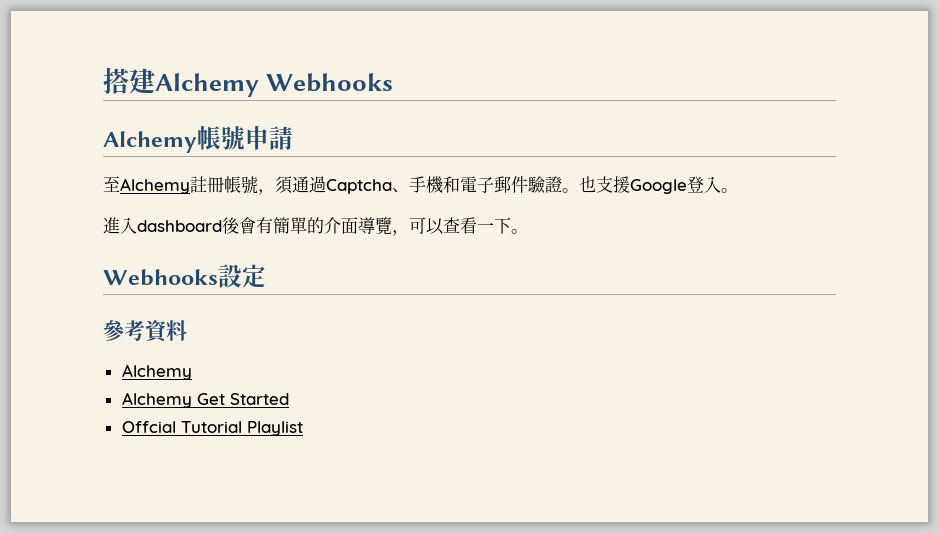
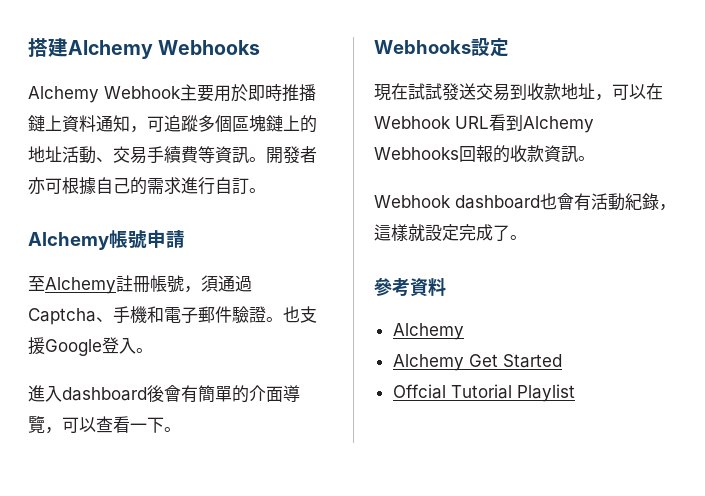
(394, 82) none -> [28,84,316,103] [28,115,317,133] [28,146,317,164] [28,177,266,195] // Alchemy Webhook主要用於即時推播鏈上資料通知，可追蹤多個區塊鏈上的地址活動、交易手續費等資訊。開發者亦可根據自己的需求進行自訂。
(266, 276) none -> [374,83,663,101] [374,114,594,133] [374,145,595,163] [374,193,676,211] [374,224,527,241] // 現在試試發送交易到收款地址，可以在Webhook URL看到Alchemy Webhooks回報的收款資訊。 // Webhook dashboard也會有活動紀錄，這樣就設定完成了。

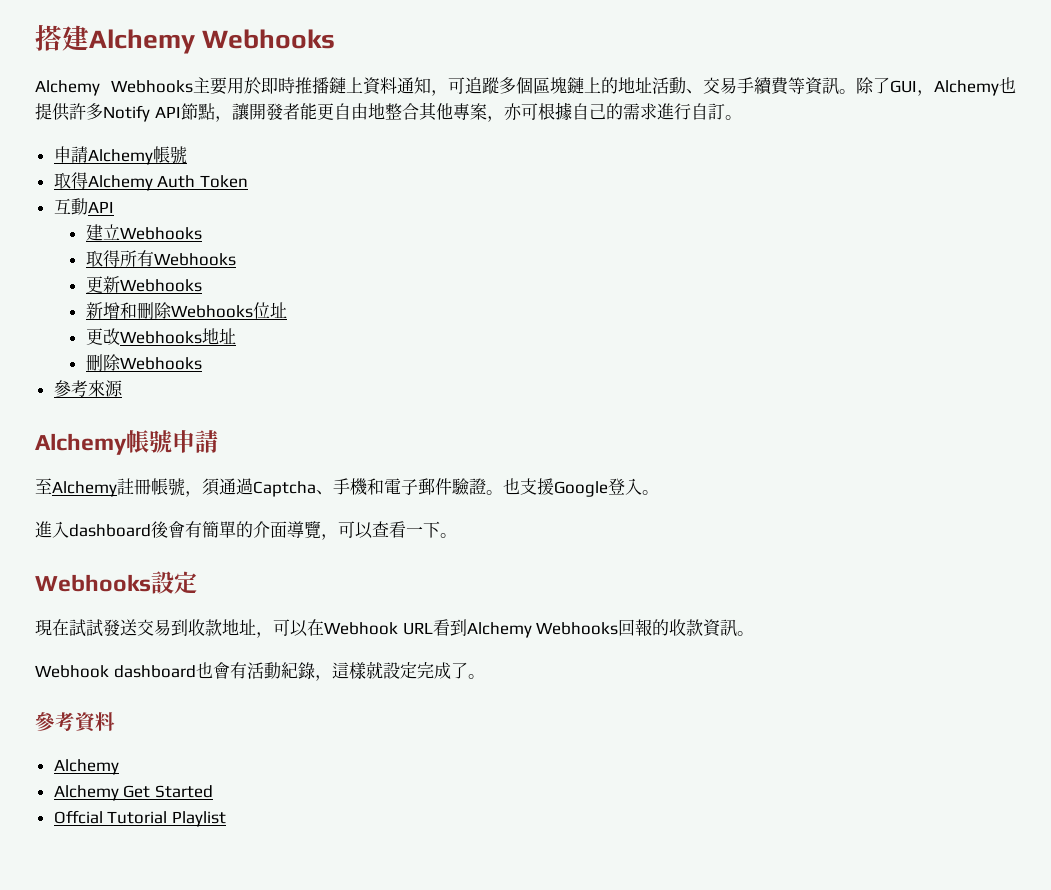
[104,86,181,99] Webhook -> [110,80,193,93] Webhooks
[266,146,317,164] 開發者 -> [856,77,1016,96] [35,102,504,122] 除了GUI，Alchemy也提供許多Notify API節點，讓開發者能更自由地整合其他專案，
(266, 190) none -> [53,146,187,165] [53,172,248,191] [53,198,114,215] [85,224,202,241] [85,250,236,267] [85,276,202,293] [85,302,287,319] [85,328,236,345] [85,354,202,371] [53,380,123,397] // 申請Alchemy帳號 // 取得Alchemy Auth Token // 互動API // 建立Webhooks // 取得所有Webhooks // 更新Webhooks // 新增和刪除Webhooks位址 // 更改Webhooks地址 // 刪除Webhooks // 參考來源

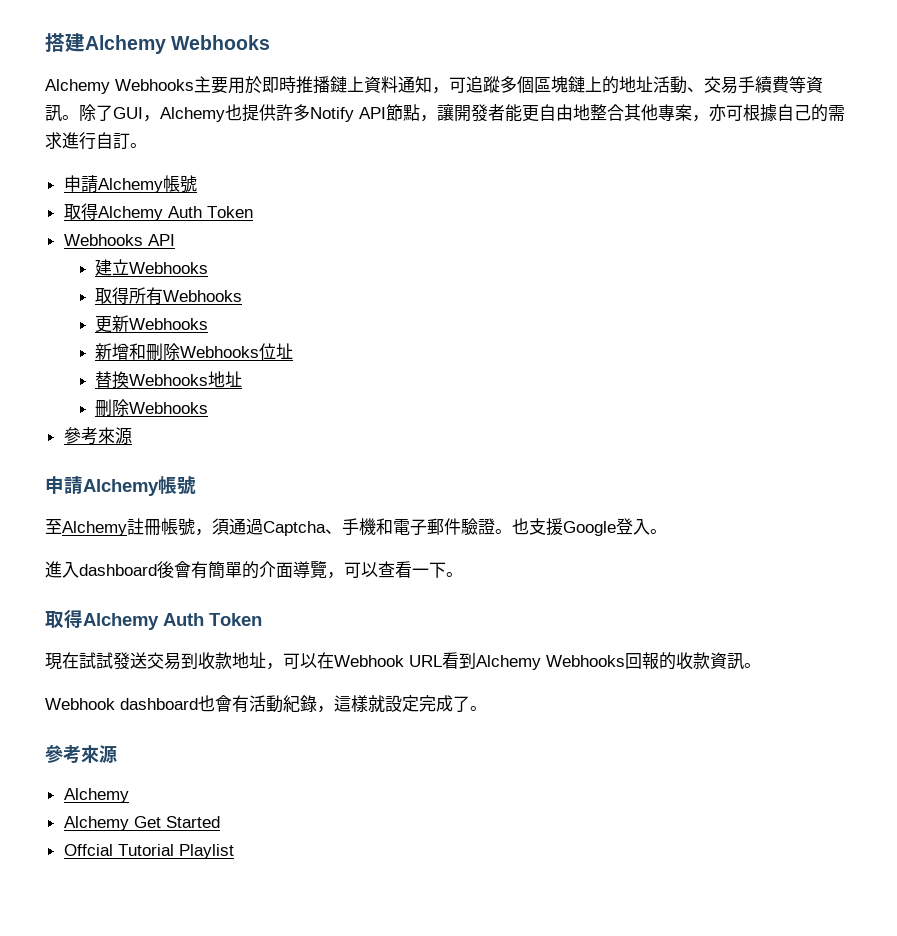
[53,198,88,215] 互動 -> [63,234,143,246] Webhooks
[85,328,120,345] 更改 -> [94,371,129,389] 替換
[35,430,218,455] Alchemy帳號申請 -> [45,476,196,496] 申請Alchemy帳號
[35,571,197,594] Webhooks設定 -> [45,610,262,630] 取得Alchemy Auth Token
[75,712,115,733] 資料 -> [81,745,117,763] 來源

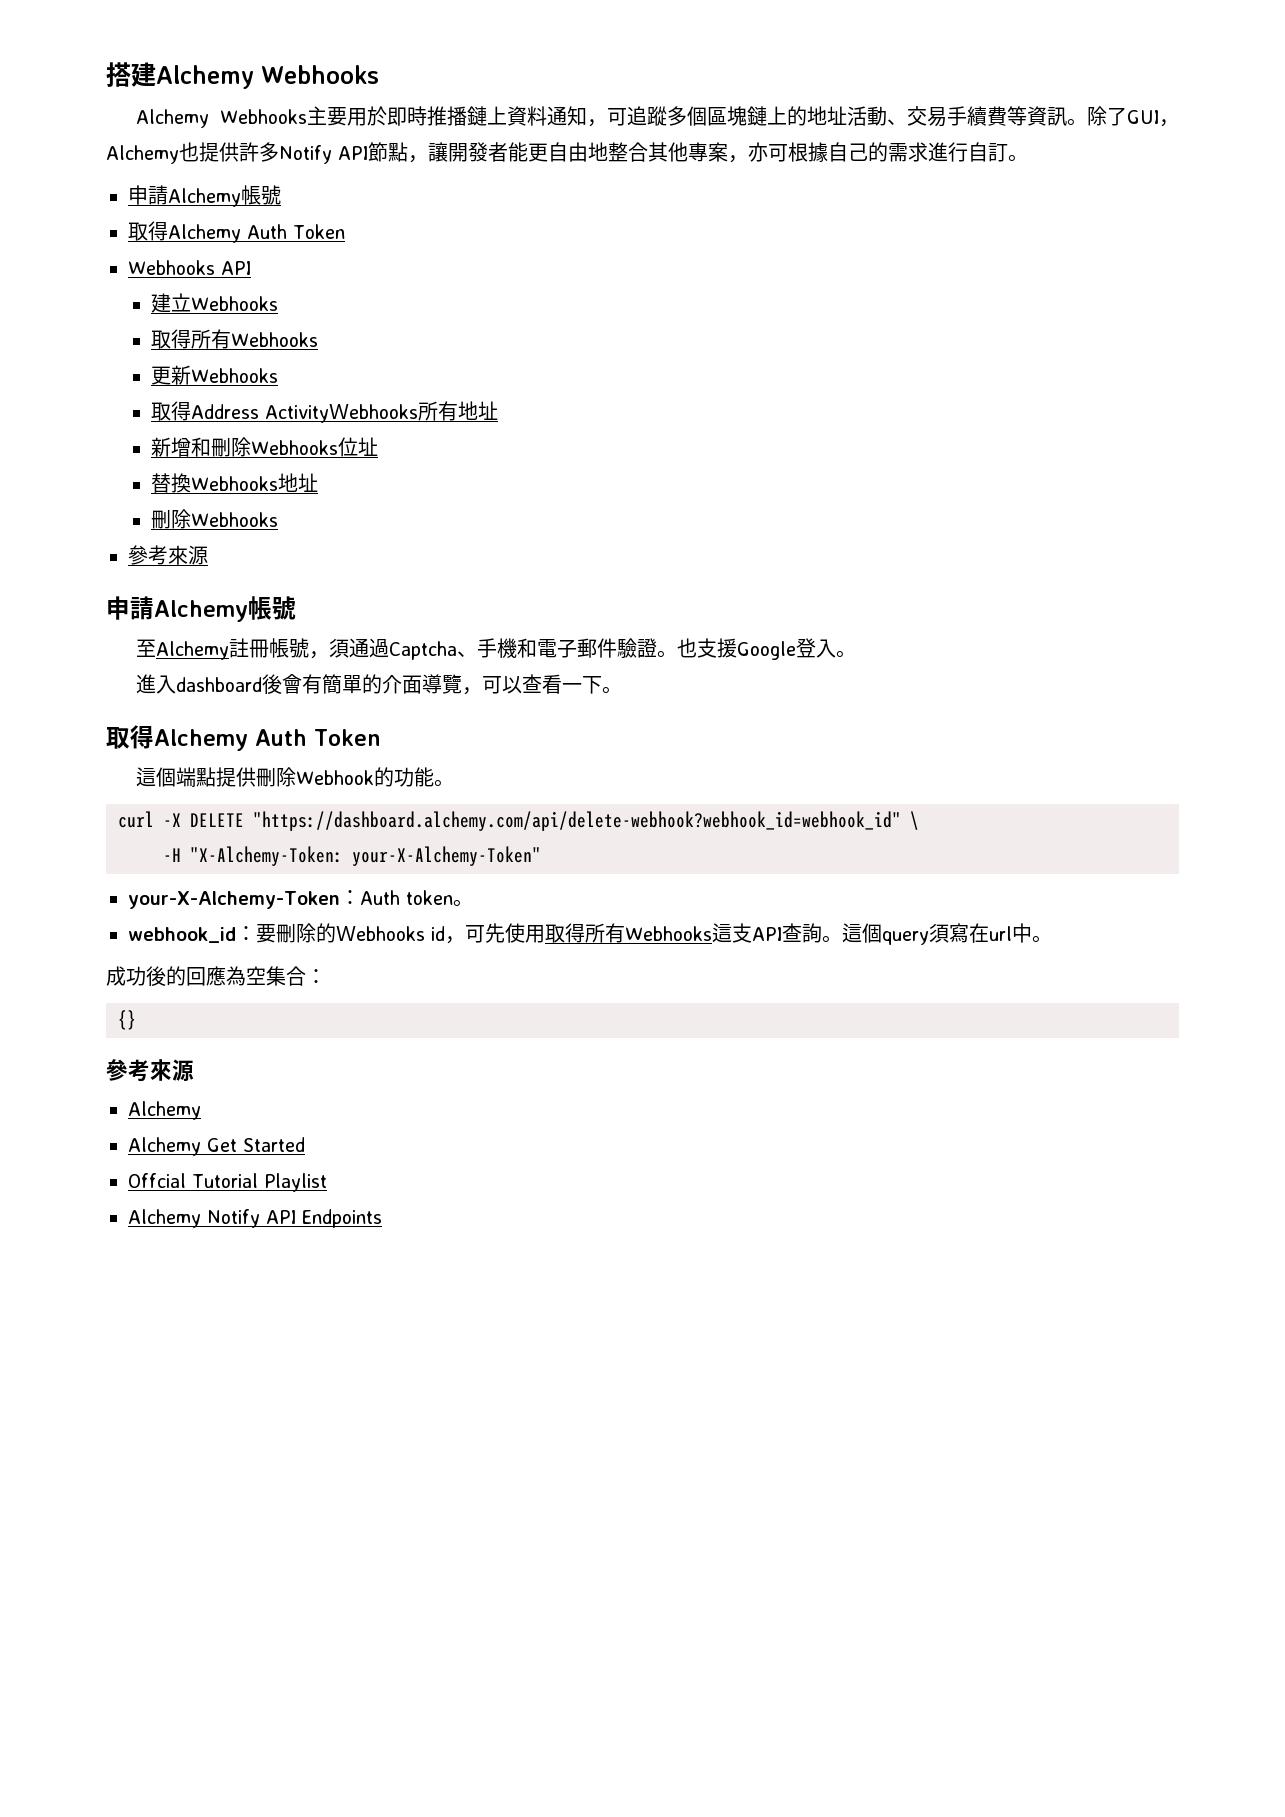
(208, 324) none -> [150,401,498,423] // 取得Address ActivityＷebhooks所有地址
[45,652,761,670] [45,695,487,713] 現在試試發送交易到收款地址，可以在Webhook URL看到Alchemy Webhooks回報的收款資訊。 // Webhook dashboard也會有活動紀錄，這樣就設定完成了。 -> [135,767,454,787] [118,811,919,831] [163,846,541,866] [128,890,473,909] [128,923,1052,945] [106,966,326,986] [118,1010,136,1030] 這個端點提供刪除Webhook的功能。 // curl -X DELETE "https://dashboard.alchemy.com/api/delete-webhook?webhook_id=webhook_id" \ // -H "X-Alchemy-Token: your-X-Alchemy-Token" // your-X-Alchemy-Token：Auth token。 // webhook_id：要刪除的Ｗebhooks id，可先使用取得所有Webhooks這支API查詢。這個query須寫在url中。 // 成功後的回應為空集合： // {}
(234, 851) none -> [128,1209,382,1228] // Alchemy Notify API Endpoints

